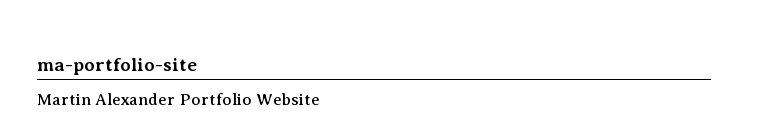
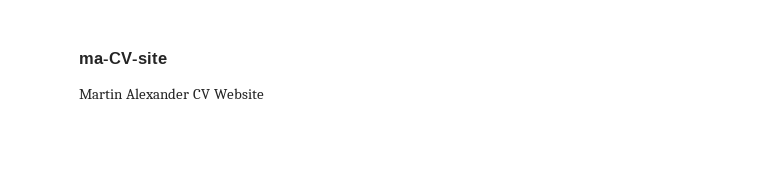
[37,58,197,75] ma-portfolio-site -> [79,52,167,64] ma-CV-site
[179,93,252,105] Portfolio -> [192,89,210,99] CV

